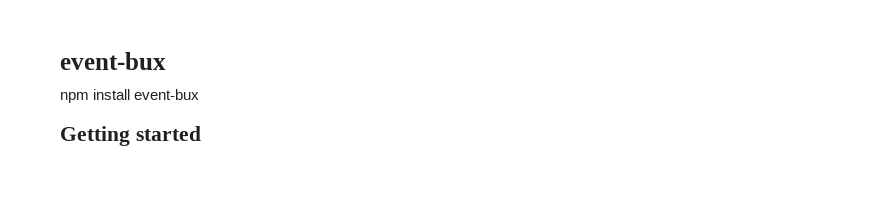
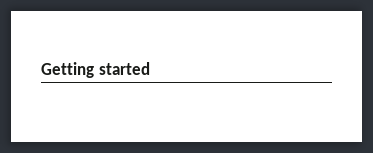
[60,52,166,70] [60,89,200,103] event-bux // npm install event-bux // -> (41, 70) none

